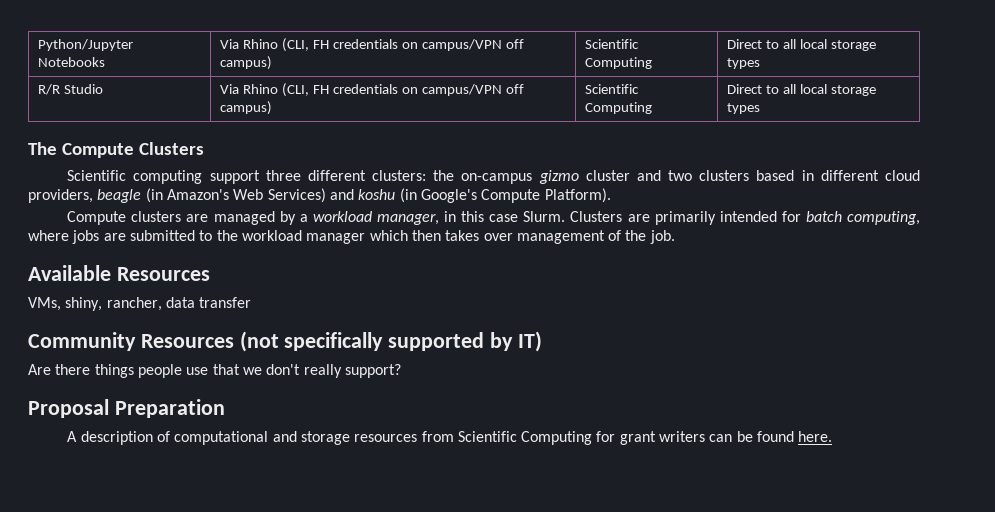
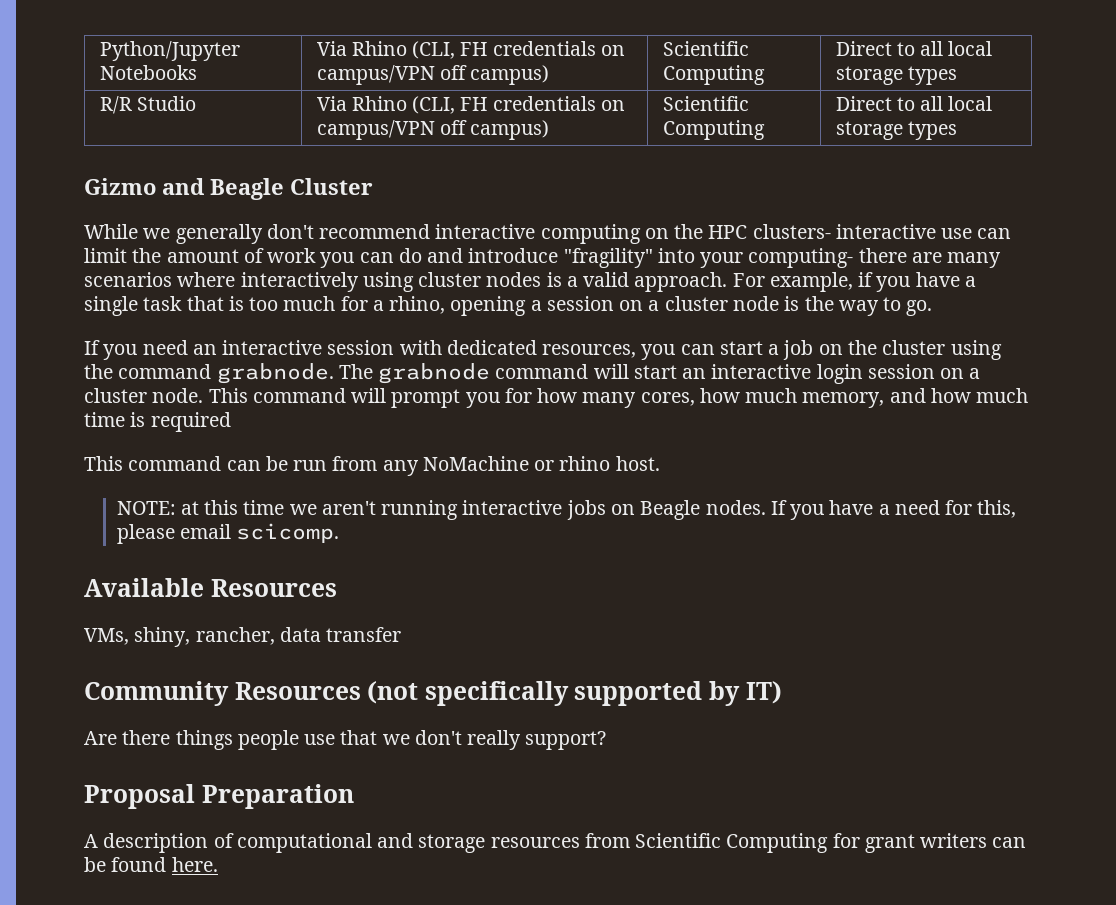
[28,142,204,158] [67,170,921,184] [28,188,611,203] [67,211,920,225] [28,230,675,244] The Compute Clusters // Scientific computing support three different clusters: the on-campus gizmo cluster and two clusters based in different cloud providers, beagle (in Amazon's Web Services) and koshu (in Google's Compute Platform). // Compute clusters are managed by a workload manager, in this case Slurm. Clusters are primarily intended for batch computing, where jobs are submitted to the workload manager which then takes over management of the job. -> [84,178,373,200] [84,224,1012,244] [84,248,1002,268] [84,272,976,292] [84,296,933,316] [84,340,1002,360] [84,363,981,384] [84,388,1029,408] [84,412,231,432] [84,456,660,476] [116,500,1017,520] [116,523,340,544] Gizmo and Beagle Cluster // While we generally don't recommend interactive computing on the HPC clusters- interactive use can limit the amount of work you can do and introduce "fragility" into your computing- there are many scenarios where interactively using cluster nodes is a valid approach. For example, if you have a single task that is too much for a rhino, opening a session on a cluster node is the way to go. // If you need an interactive session with dedicated resources, you can start a job on the cluster using the command grabnode. The grabnode command will start an interactive login session on a cluster node. This command will prompt you for how many cores, how much memory, and how much time is required // This command can be run from any NoMachine or rhino host. // NOTE: at this time we aren't running interactive jobs on Beagle nodes. If you have a need for this, please email scicomp.

